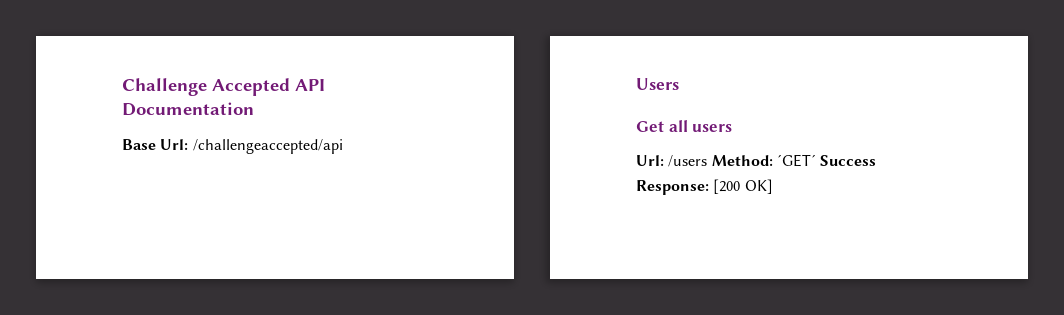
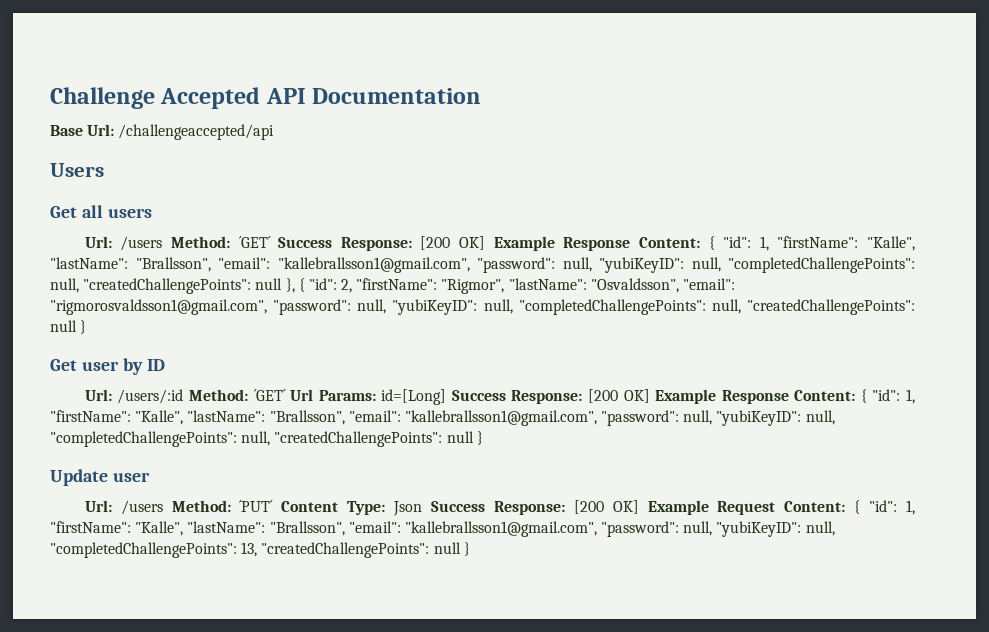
(773, 186) none -> [493,236,916,251] [50,257,915,273] [50,278,736,294] [50,299,915,315] [50,320,87,334] [50,358,165,375] [84,389,915,405] [50,410,835,426] [50,431,483,447] [50,469,150,486] [84,500,915,516] [50,521,835,537] [50,542,470,558] Example Response Content: { "id": 1, "firstName": "Kalle", "lastName": "Brallsson", "email": "kallebrallsson1@gmail.com", "password": null, "yubiKeyID": null, "completedChallengePoints": null, "createdChallengePoints": null }, { "id": 2, "firstName": "Rigmor", "lastName": "Osvaldsson", "email": "rigmorosvaldsson1@gmail.com", "password": null, "yubiKeyID": null, "completedChallengePoints": null, "createdChallengePoints": null } // Get user by ID // Url: /users/:id Method: ´GET´ Url Params: id=[Long] Success Response: [200 OK] Example Response Content: { "id": 1, "firstName": "Kalle", "lastName": "Brallsson", "email": "kallebrallsson1@gmail.com", "password": null, "yubiKeyID": null, "completedChallengePoints": null, "createdChallengePoints": null } // Update user // Url: /users Method: ´PUT´ Content Type: Json Success Response: [200 OK] Example Request Content: { "id": 1, "firstName": "Kalle", "lastName": "Brallsson", "email": "kallebrallsson1@gmail.com", "password": null, "yubiKeyID": null, "completedChallengePoints": 13, "createdChallengePoints": null }

